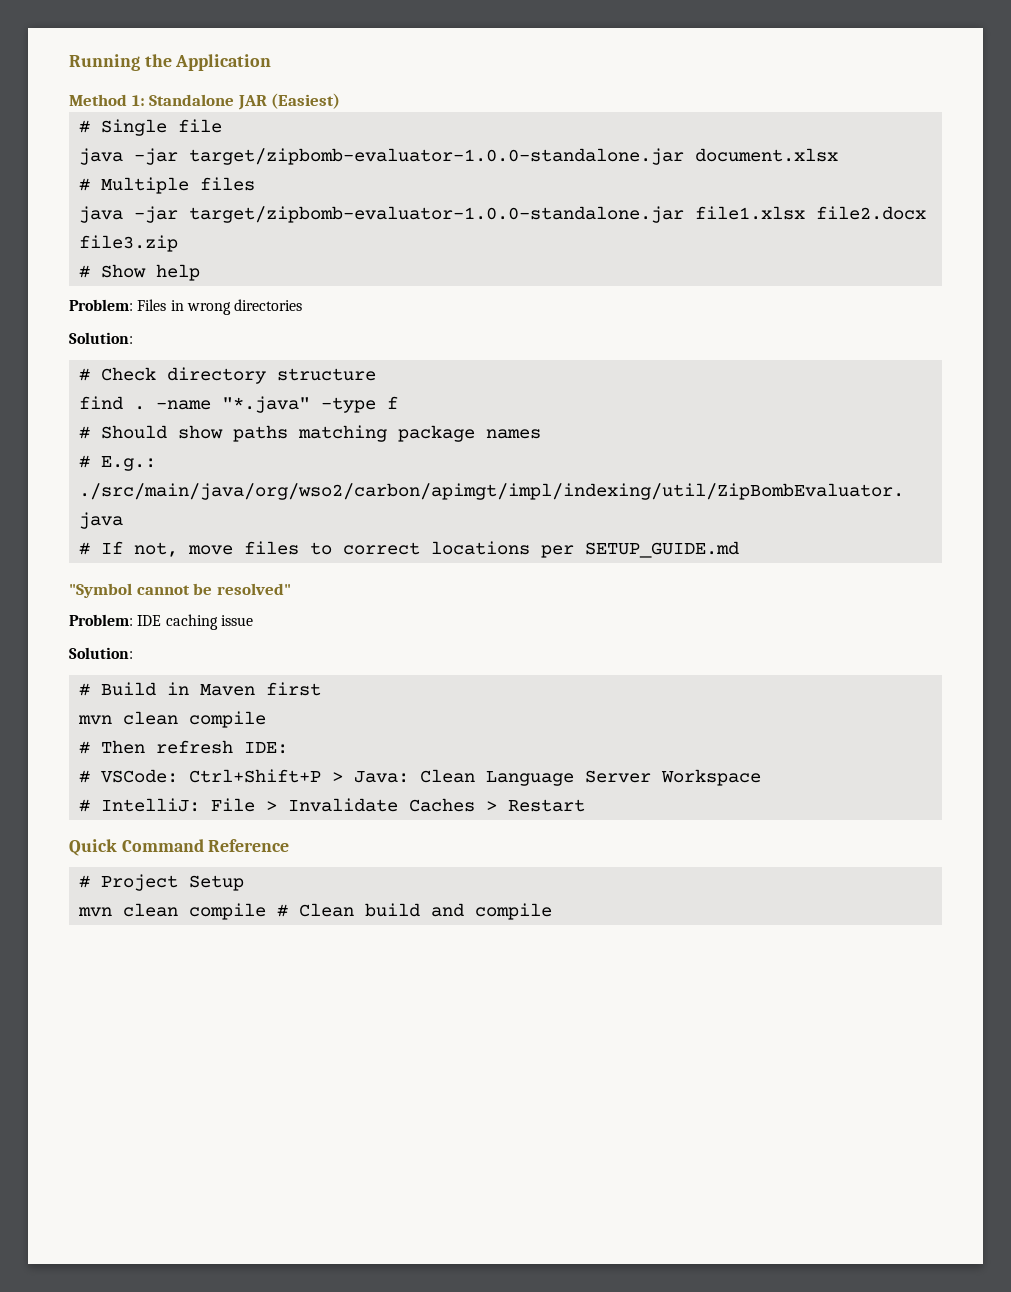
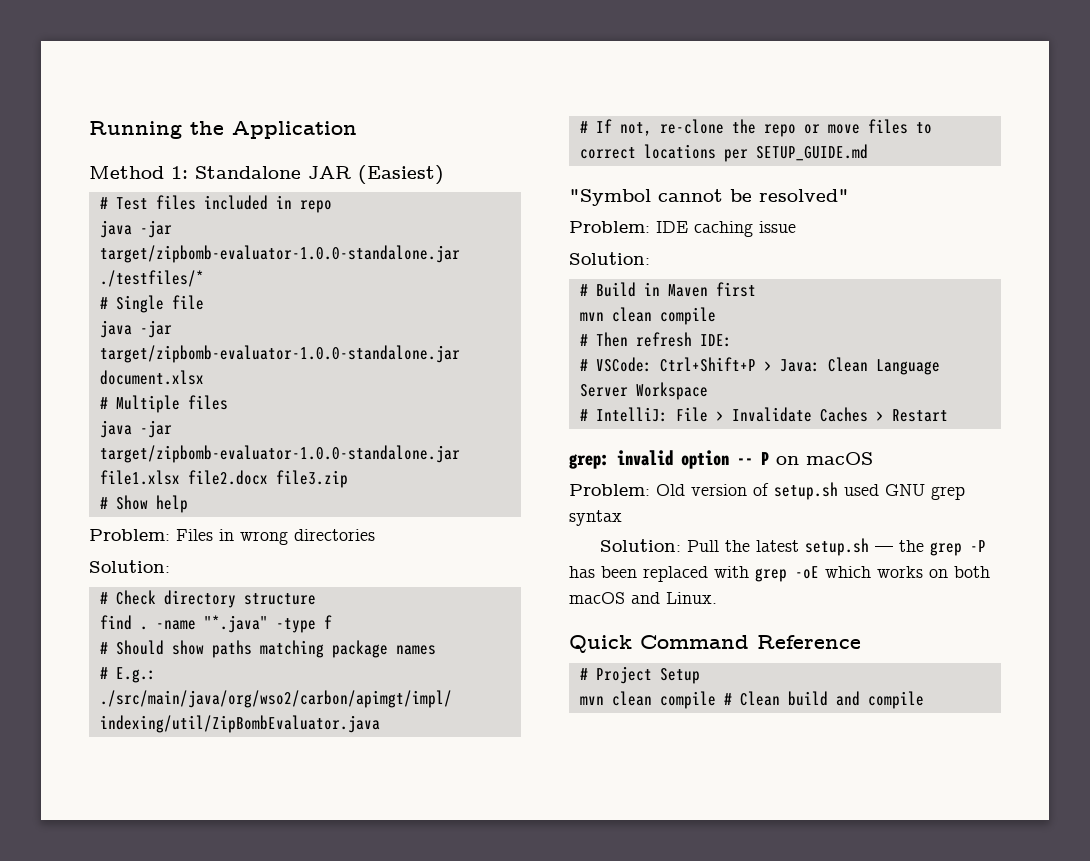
(341, 101) none -> [99,195,332,213] [99,220,172,238] [99,245,460,263] [99,270,204,287] // # Test files included in repo // java -jar target/zipbomb-evaluator-1.0.0-standalone.jar ./testfiles/*
(178, 549) none -> [659,119,820,137] re-clone the repo or
(585, 805) none -> [569,450,873,469] [569,482,965,500] [569,510,622,526] [600,538,987,556] [569,566,990,582] [569,592,717,604] // grep: invalid option -- P on macOS // Problem: Old version of setup.sh used GNU grep syntax // Solution: Pull the latest setup.sh — the grep -P has been replaced with grep -oE which works on both macOS and Linux.

